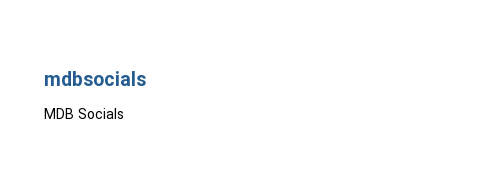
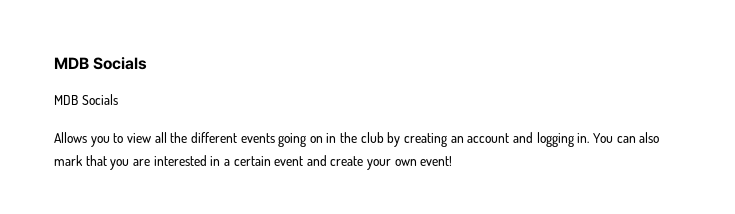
[44,71,146,86] [44,108,124,119] mdbsocials // MDB Socials -> [54,57,148,70] [54,94,118,105] [54,132,660,147] [54,155,453,170] MDB Socials // MDB Socials // Allows you to view all the different events going on in the club by creating an account and logging in. You can also mark that you are interested in a certain event and create your own event!

